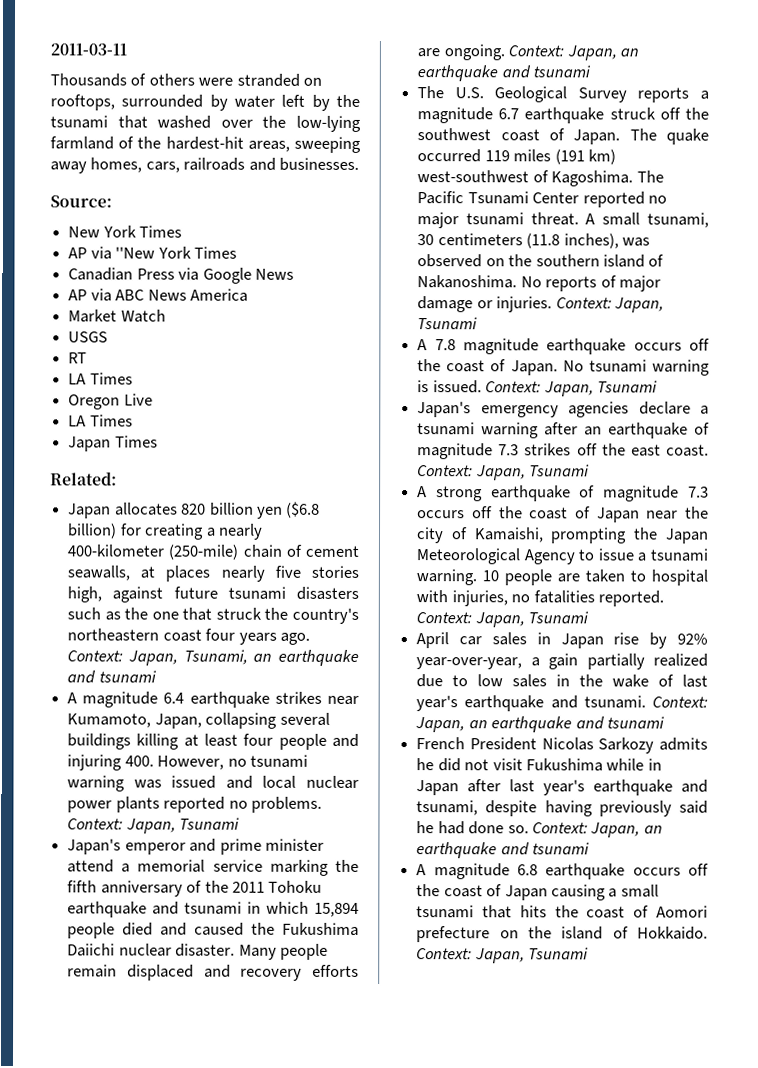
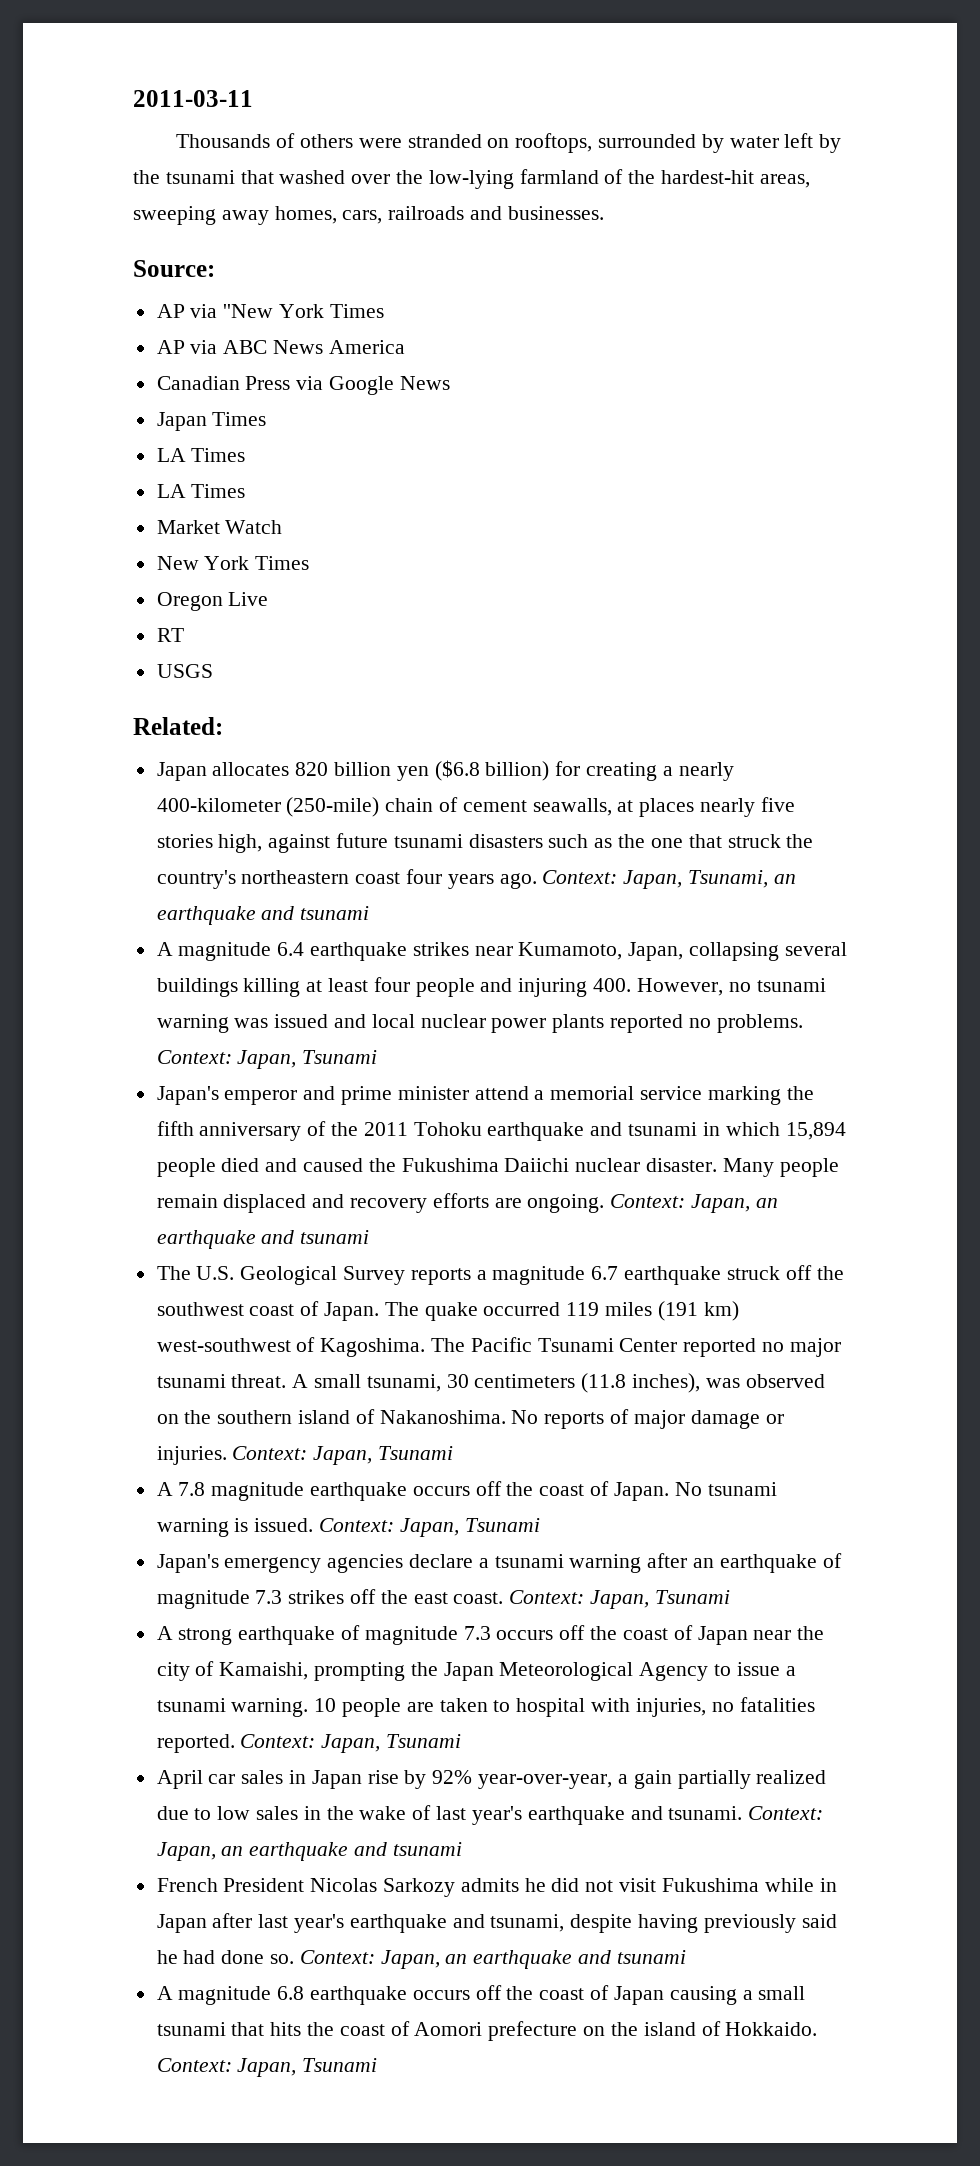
[68,226,101,238] New -> [156,304,274,318] AP via ''New
[115,246,237,259] ''New York Times -> [223,340,405,354] ABC News America
[68,288,248,302] AP via ABC News America -> [156,412,267,431] [156,448,246,462] [156,484,246,498] Japan Times // LA Times // LA Times
[68,331,109,343] [68,352,88,364] [68,373,87,385] USGS // RT // LA -> [156,556,250,570] New York
[68,414,133,427] [68,435,158,452] LA Times // Japan Times -> [156,628,184,642] [156,664,213,678] RT // USGS

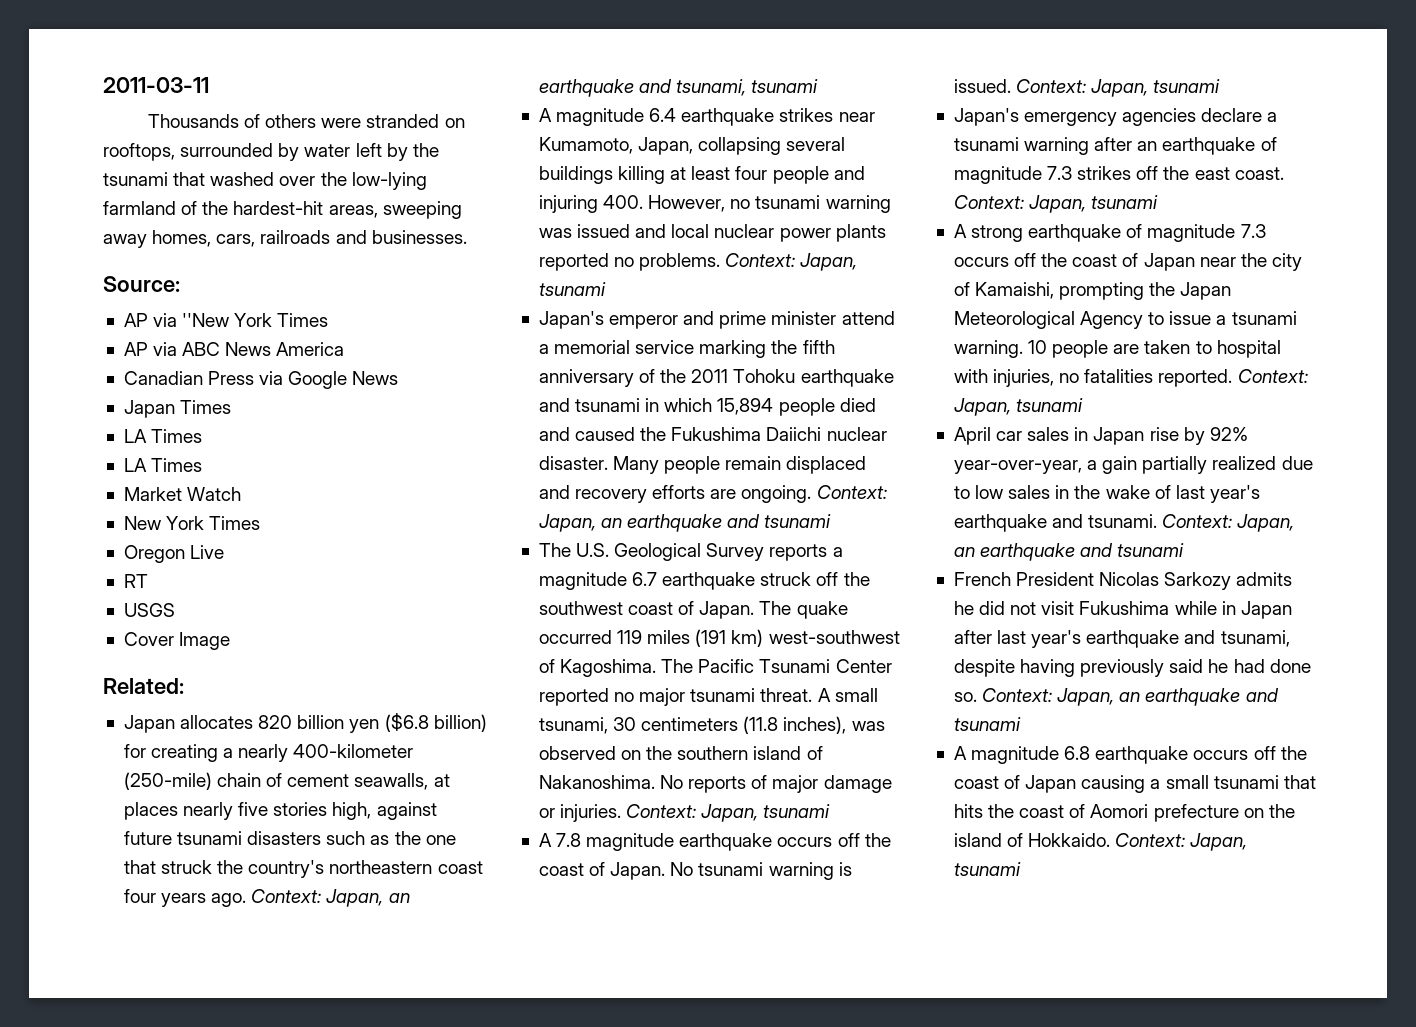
(213, 671) none -> [123,632,231,650] // Cover Image
[688,870,796,888] [156,906,295,925] Tsunami, an earthquake and -> [388,893,410,903] [538,79,747,97] an earthquake and tsunami,
[302,1050,378,1064] Tsunami -> [538,282,606,296] tsunami
[378,1446,454,1460] Tsunami -> [763,804,831,818] tsunami
[464,1518,540,1532] Tsunami -> [1153,79,1221,93] tsunami
[654,1590,730,1604] Tsunami -> [1091,195,1159,209] tsunami
[386,1734,462,1748] Tsunami -> [1016,398,1084,412] tsunami
[302,2058,378,2072] Tsunami -> [953,862,1021,876] tsunami

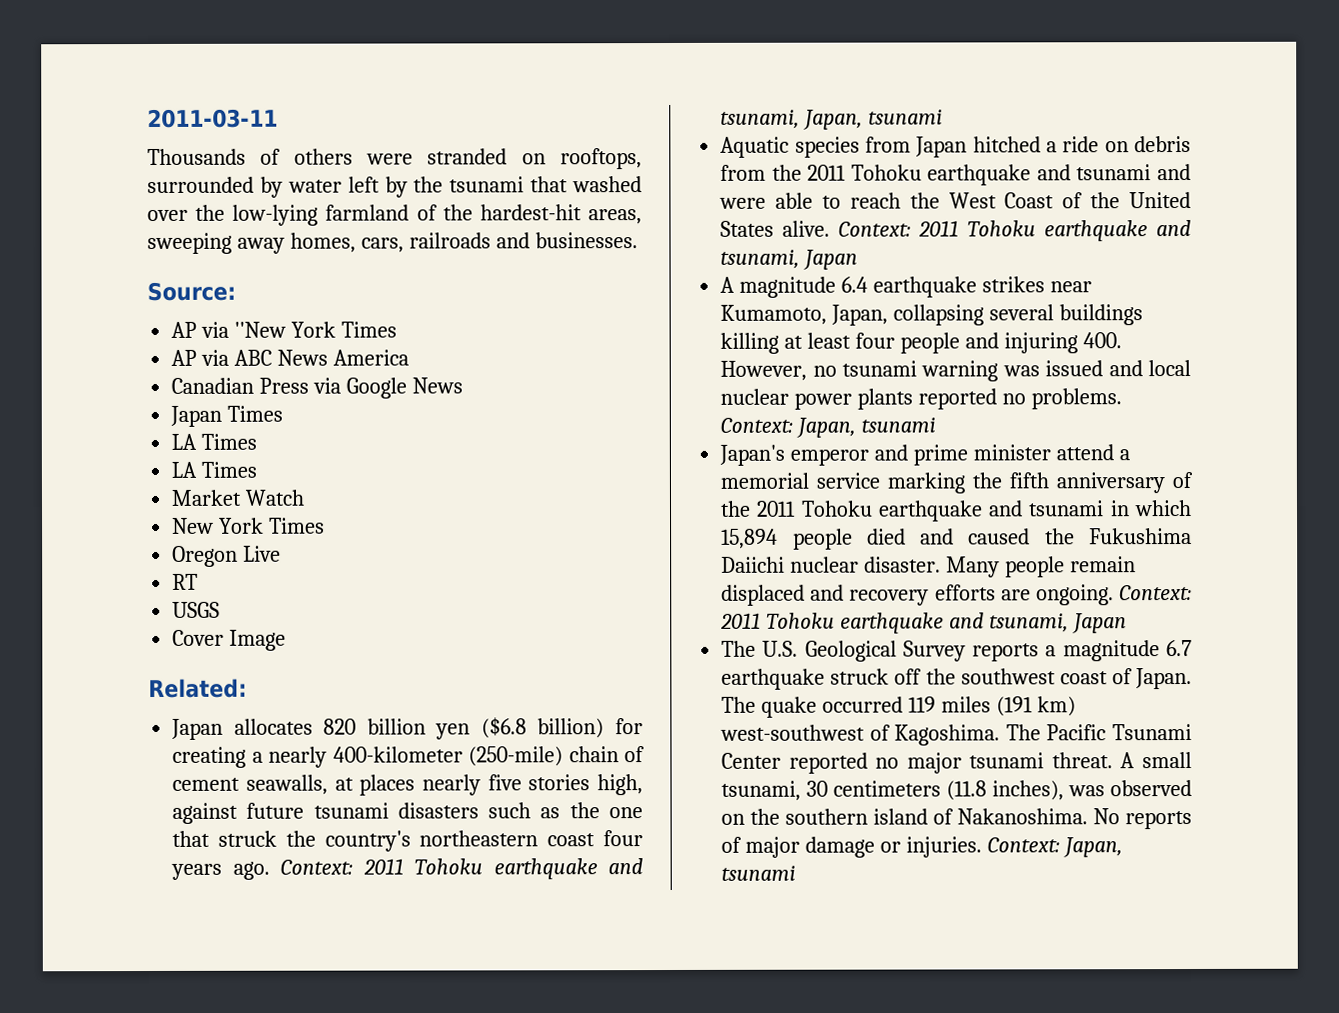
[326,889,410,907] [538,79,819,97] Japan, an earthquake and tsunami, tsunami -> [362,858,644,880] [720,109,944,130] [720,135,1191,158] [720,163,1191,186] [719,191,1191,209] [720,219,1191,242] [720,249,859,270] 2011 Tohoku earthquake and tsunami, Japan, tsunami // Aquatic species from Japan hitched a ride on debris from the 2011 Tohoku earthquake and tsunami and were able to reach the West Coast of the United States alive. Context: 2011 Tohoku earthquake and tsunami, Japan
[538,514,832,532] Japan, an earthquake and tsunami -> [720,612,1127,634] 2011 Tohoku earthquake and tsunami, Japan
[538,833,891,851] [538,862,852,880] [953,79,1221,97] [953,108,1278,126] [953,137,1277,155] [953,166,1284,184] [953,195,1159,213] [953,224,1266,242] [953,253,1302,271] [953,282,1232,300] [953,311,1297,329] [953,340,1281,358] [953,369,1308,387] [953,398,1084,416] [953,427,1248,445] [953,456,1313,474] [953,485,1260,503] [953,514,1295,532] [953,543,1185,561] [953,572,1293,590] [953,601,1292,619] [953,630,1290,648] [953,659,1311,677] [953,688,1279,706] [953,717,1021,731] [953,746,1307,764] [953,775,1316,793] [953,804,1295,822] [953,833,1248,851] [953,862,1021,876] // A 7.8 magnitude earthquake occurs off the coast of Japan. No tsunami warning is issued. Context: Japan, tsunami // Japan's emergency agencies declare a tsunami warning after an earthquake of magnitude 7.3 strikes off the east coast. Context: Japan, tsunami // A strong earthquake of magnitude 7.3 occurs off the coast of Japan near the city of Kamaishi, prompting the Japan Meteorological Agency to issue a tsunami warning. 10 people are taken to hospital with injuries, no fatalities reported. Context: Japan, tsunami // April car sales in Japan rise by 92% year-over-year, a gain partially realized due to low sales in the wake of last year's earthquake and tsunami. Context: Japan, an earthquake and tsunami // French President Nicolas Sarkozy admits he did not visit Fukushima while in Japan after last year's earthquake and tsunami, despite having previously said he had done so. Context: Japan, an earthquake and tsunami // A magnitude 6.8 earthquake occurs off the coast of Japan causing a small tsunami that hits the coast of Aomori prefecture on the island of Hokkaido. Context: Japan, tsunami -> (797, 873) none

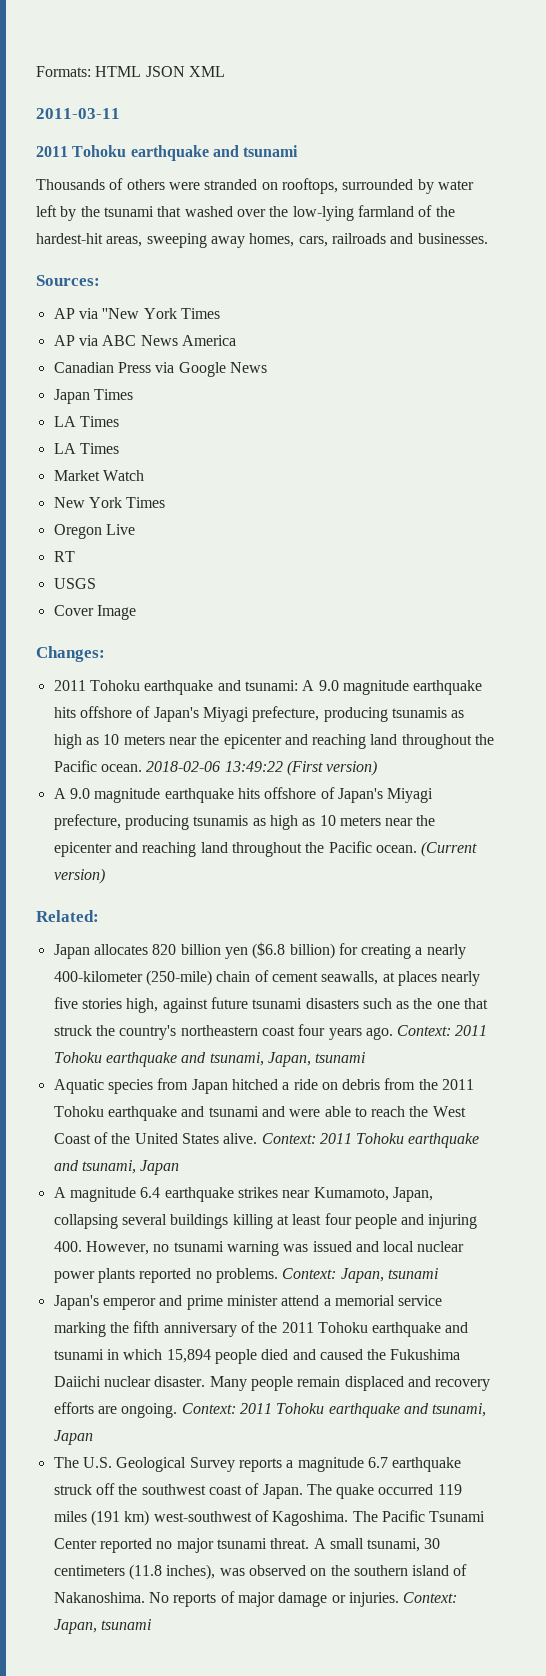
[147,108,278,129] 2011-03-11 -> [36,66,225,77] [36,108,120,119] [36,145,299,161] Formats: HTML JSON XML // 2011-03-11 // 2011 Tohoku earthquake and tsunami
[147,281,236,302] Source: -> [36,275,100,286] Sources:
(287, 640) none -> [36,646,105,662] [53,680,483,695] [53,706,465,722] [53,734,495,749] [53,760,378,776] [53,787,434,803] [53,814,436,830] [53,841,478,857] [53,868,105,884] // Changes: // 2011 Tohoku earthquake and tsunami: A 9.0 magnitude earthquake hits offshore of Japan's Miyagi prefecture, producing tsunamis as high as 10 meters near the epicenter and reaching land throughout the Pacific ocean. 2018-02-06 13:49:22 (First version) // A 9.0 magnitude earthquake hits offshore of Japan's Miyagi prefecture, producing tsunamis as high as 10 meters near the epicenter and reaching land throughout the Pacific ocean. (Current version)

